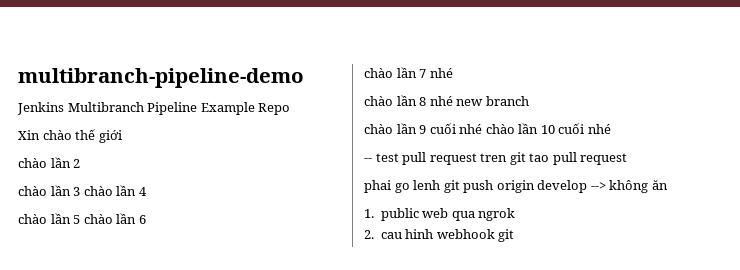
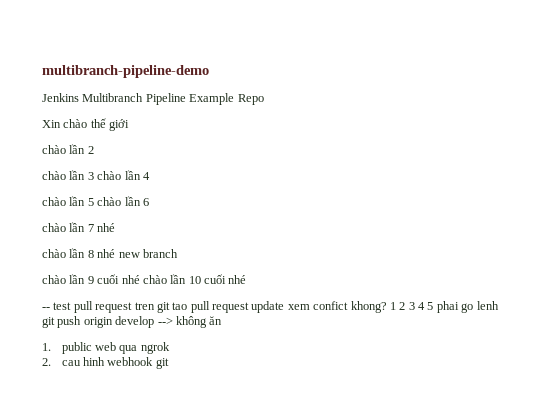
(628, 159) // -> [251,301,434,313] update xem confict khong? 1 2 3 4 5

